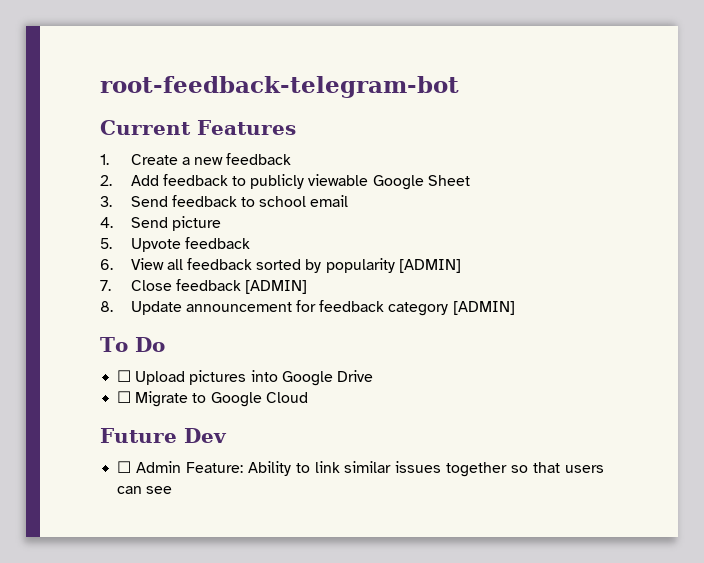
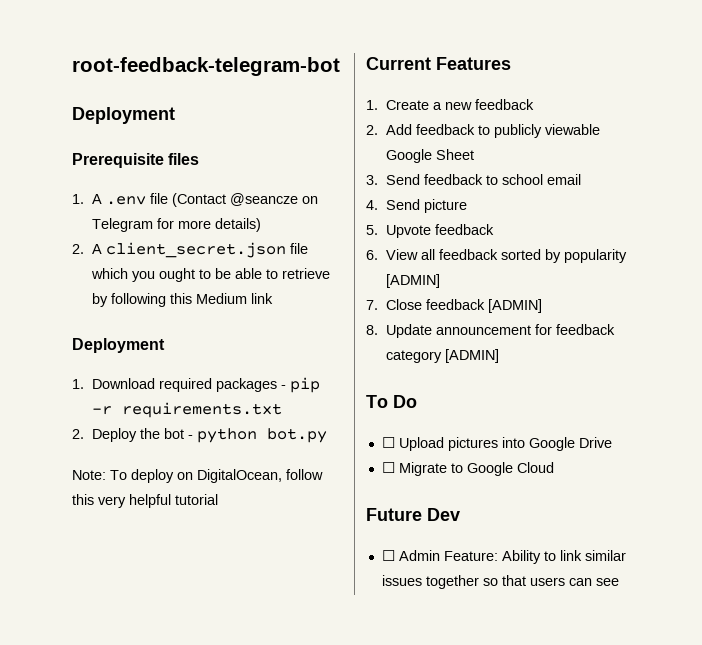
(459, 87) none -> [72,107,175,124] [72,153,200,168] [72,193,318,207] [91,218,261,232] [72,242,308,258] [90,268,330,282] [91,293,273,307] [72,338,165,353] [72,377,320,393] [91,402,282,418] [72,428,327,443] [72,469,323,483] [72,494,218,508] // Deployment // Prerequisite files // 1. A .env file (Contact @seancze on Telegram for more details) // 2. A client_secret.json file which you ought to be able to retrieve by following this Medium link // Deployment // 1. Download required packages - pip -r requirements.txt // 2. Deploy the bot - python bot.py // Note: To deploy on DigitalOcean, follow this very helpful tutorial

